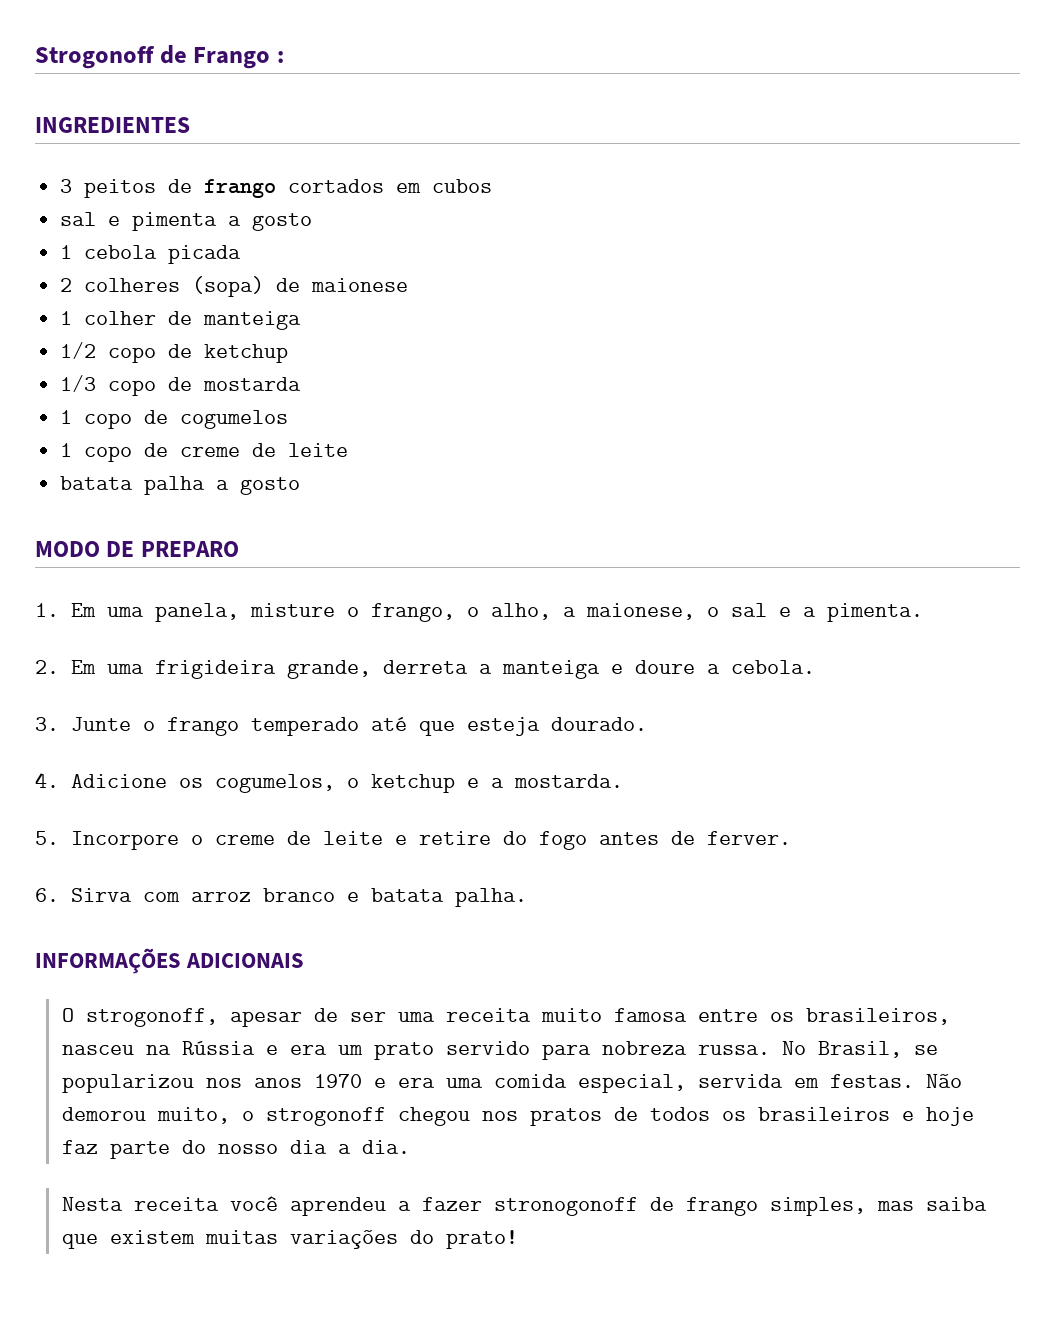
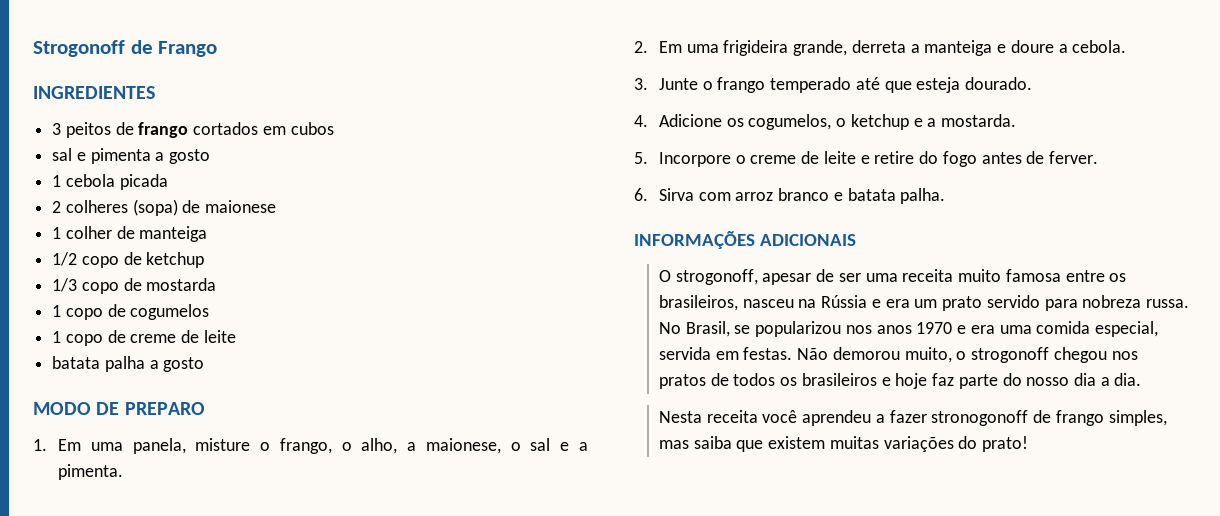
[276,51,284,63] : -> (218, 49) none

